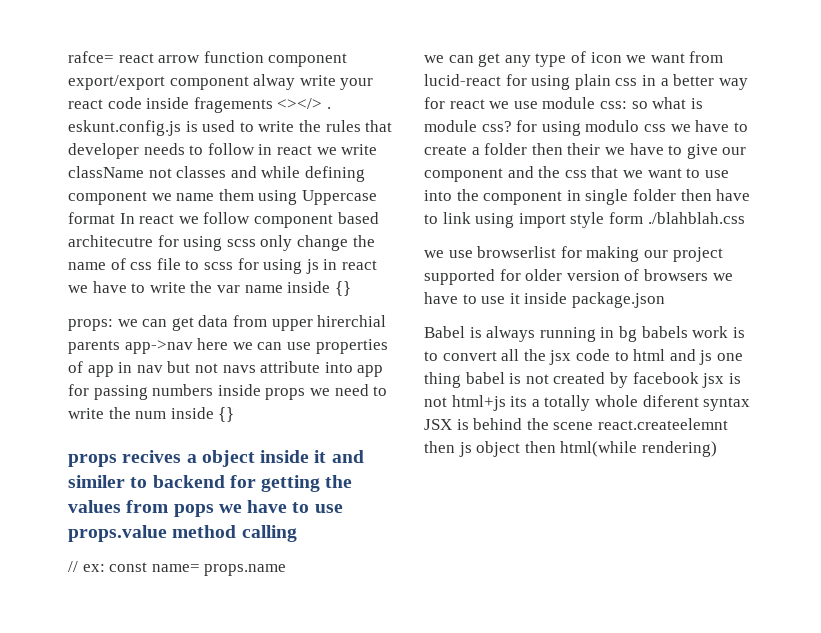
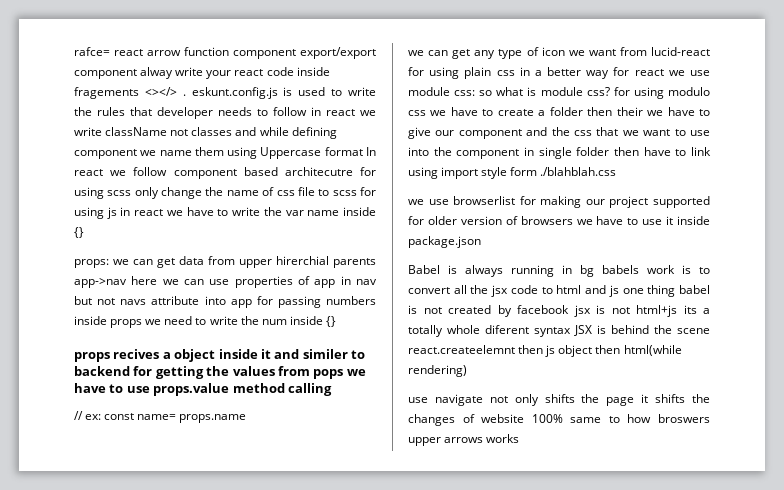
(717, 449) none -> [408,394,710,406] [408,414,710,426] [408,434,520,446] // use navigate not only shifts the page it shifts the changes of website 100% same to how broswers upper arrows works

